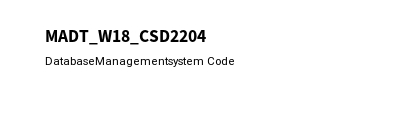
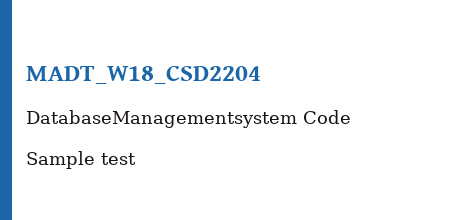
(236, 61) none -> [26,151,136,169] // Sample test

